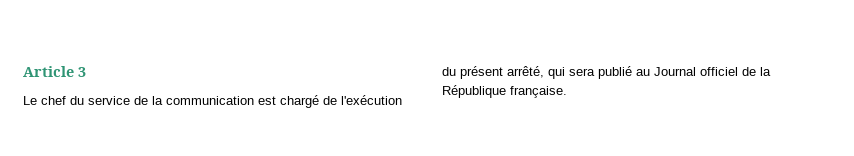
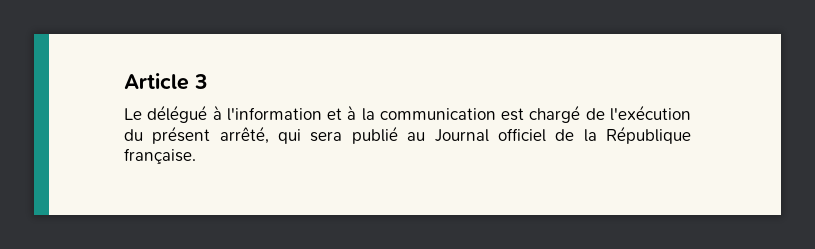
[41,96,148,105] chef du service de -> [147,105,357,123] délégué à l'information et à

